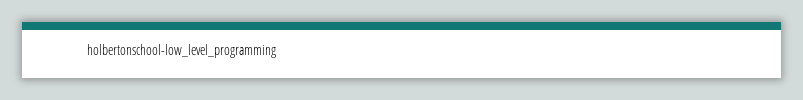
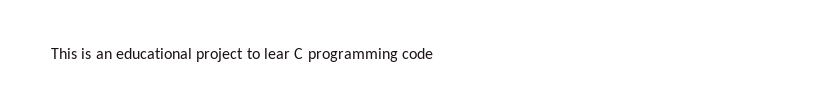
[87,44,276,58] holbertonschool-low_level_programming -> [51,48,433,62] This is an educational project to lear C programming code

